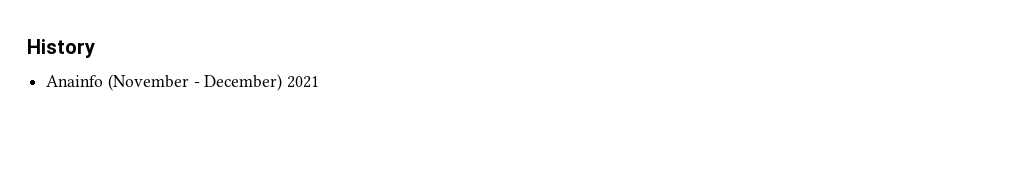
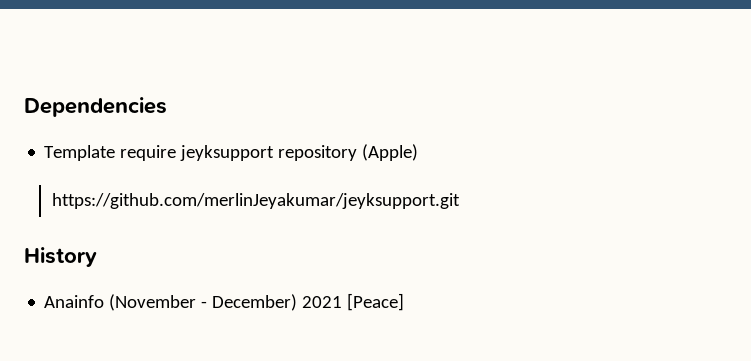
(27, 48) none -> [24,97,167,117] [44,144,419,161] [51,193,460,209] Dependencies // Template require jeyksupport repository (Apple) // https://github.com/merlinJeyakumar/jeyksupport.git //
(320, 82) none -> [347,293,405,311] [Peace]

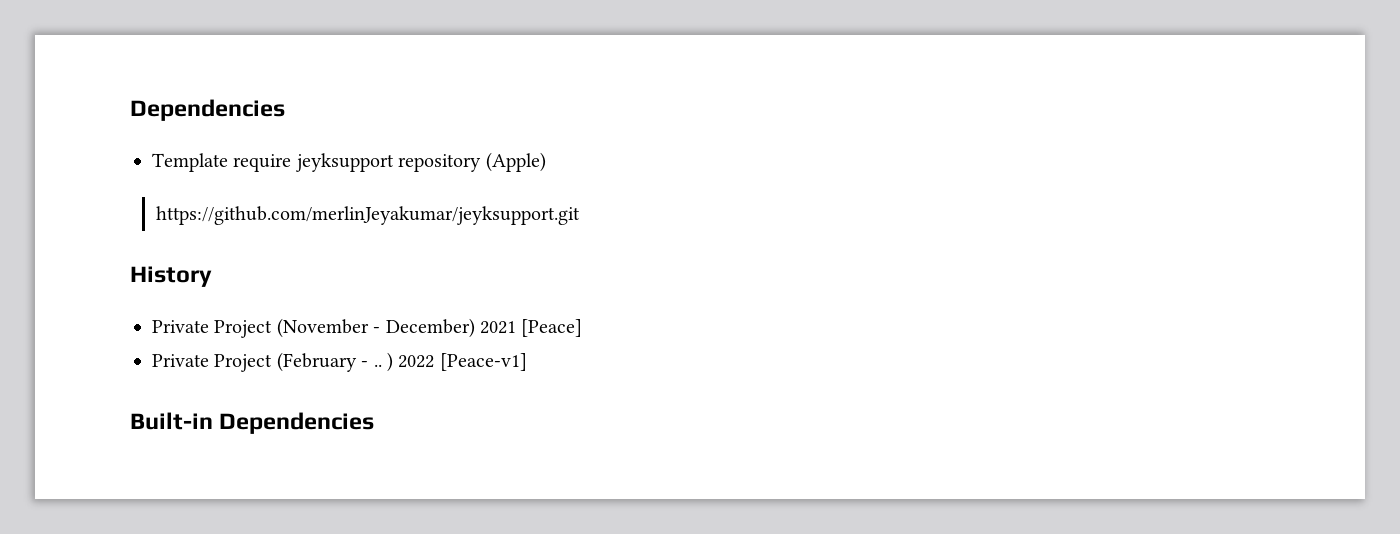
[44,295,105,308] Anainfo -> [152,320,273,338] Private Project
(405, 302) none -> [152,352,527,372] [130,412,375,434] // Private Project (February - .. ) 2022 [Peace-v1] // Built-in Dependencies

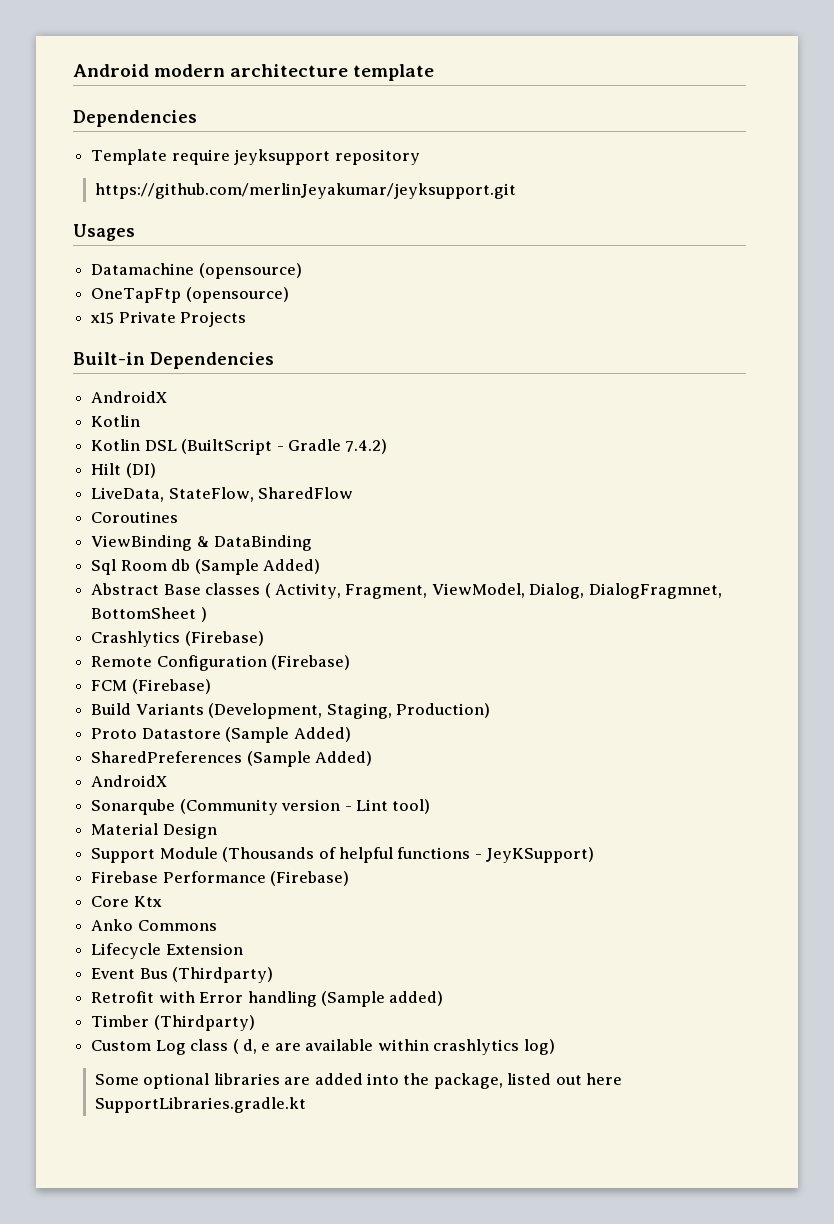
(130, 110) none -> [73,64,435,81] Android modern architecture template //
[485,152,546,172] (Apple) -> (420, 157) none
[130,266,212,287] [152,318,583,338] [152,352,527,372] [130,412,375,434] History // Private Project (November - December) 2021 [Peace] // Private Project (February - .. ) 2022 [Peace-v1] // Built-in Dependencies -> [73,224,135,241] [91,263,302,279] [91,287,289,303] [90,311,247,327] [73,352,274,369] [91,391,168,403] [91,415,141,427] [91,439,388,455] [91,463,156,478] [91,487,354,502] [91,511,179,523] [91,535,313,551] [91,559,320,575] [91,583,722,599] [91,607,207,622] [91,631,264,647] [91,655,351,671] [91,679,211,694] [91,703,490,719] [91,727,351,743] [91,751,373,767] [91,775,168,787] [91,799,431,815] [91,823,217,839] [91,847,595,863] [91,871,350,886] [91,896,162,907] [91,919,217,931] [91,943,243,959] [91,967,274,983] [91,991,444,1007] [91,1015,255,1031] [91,1039,555,1055] [94,1073,623,1089] [94,1097,306,1113] Usages // Datamachine (opensource) // OneTapFtp (opensource) // x15 Private Projects // Built-in Dependencies // AndroidX // Kotlin // Kotlin DSL (BuiltScript - Gradle 7.4.2) // Hilt (DI) // LiveData, StateFlow, SharedFlow // Coroutines // ViewBinding & DataBinding // Sql Room db (Sample Added) // Abstract Base classes ( Activity, Fragment, ViewModel, Dialog, DialogFragmnet, BottomSheet ) // Crashlytics (Firebase) // Remote Configuration (Firebase) // FCM (Firebase) // Build Variants (Development, Staging, Production) // Proto Datastore (Sample Added) // SharedPreferences (Sample Added) // AndroidX // Sonarqube (Community version - Lint tool) // Material Design // Support Module (Thousands of helpful functions - JeyKSupport) // Firebase Performance (Firebase) // Core Ktx // Anko Commons // Lifecycle Extension // Event Bus (Thirdparty) // Retrofit with Error handling (Sample added) // Timber (Thirdparty) // Custom Log class ( d, e are available within crashlytics log) // Some optional libraries are added into the package, listed out here SupportLibraries.gradle.kt

